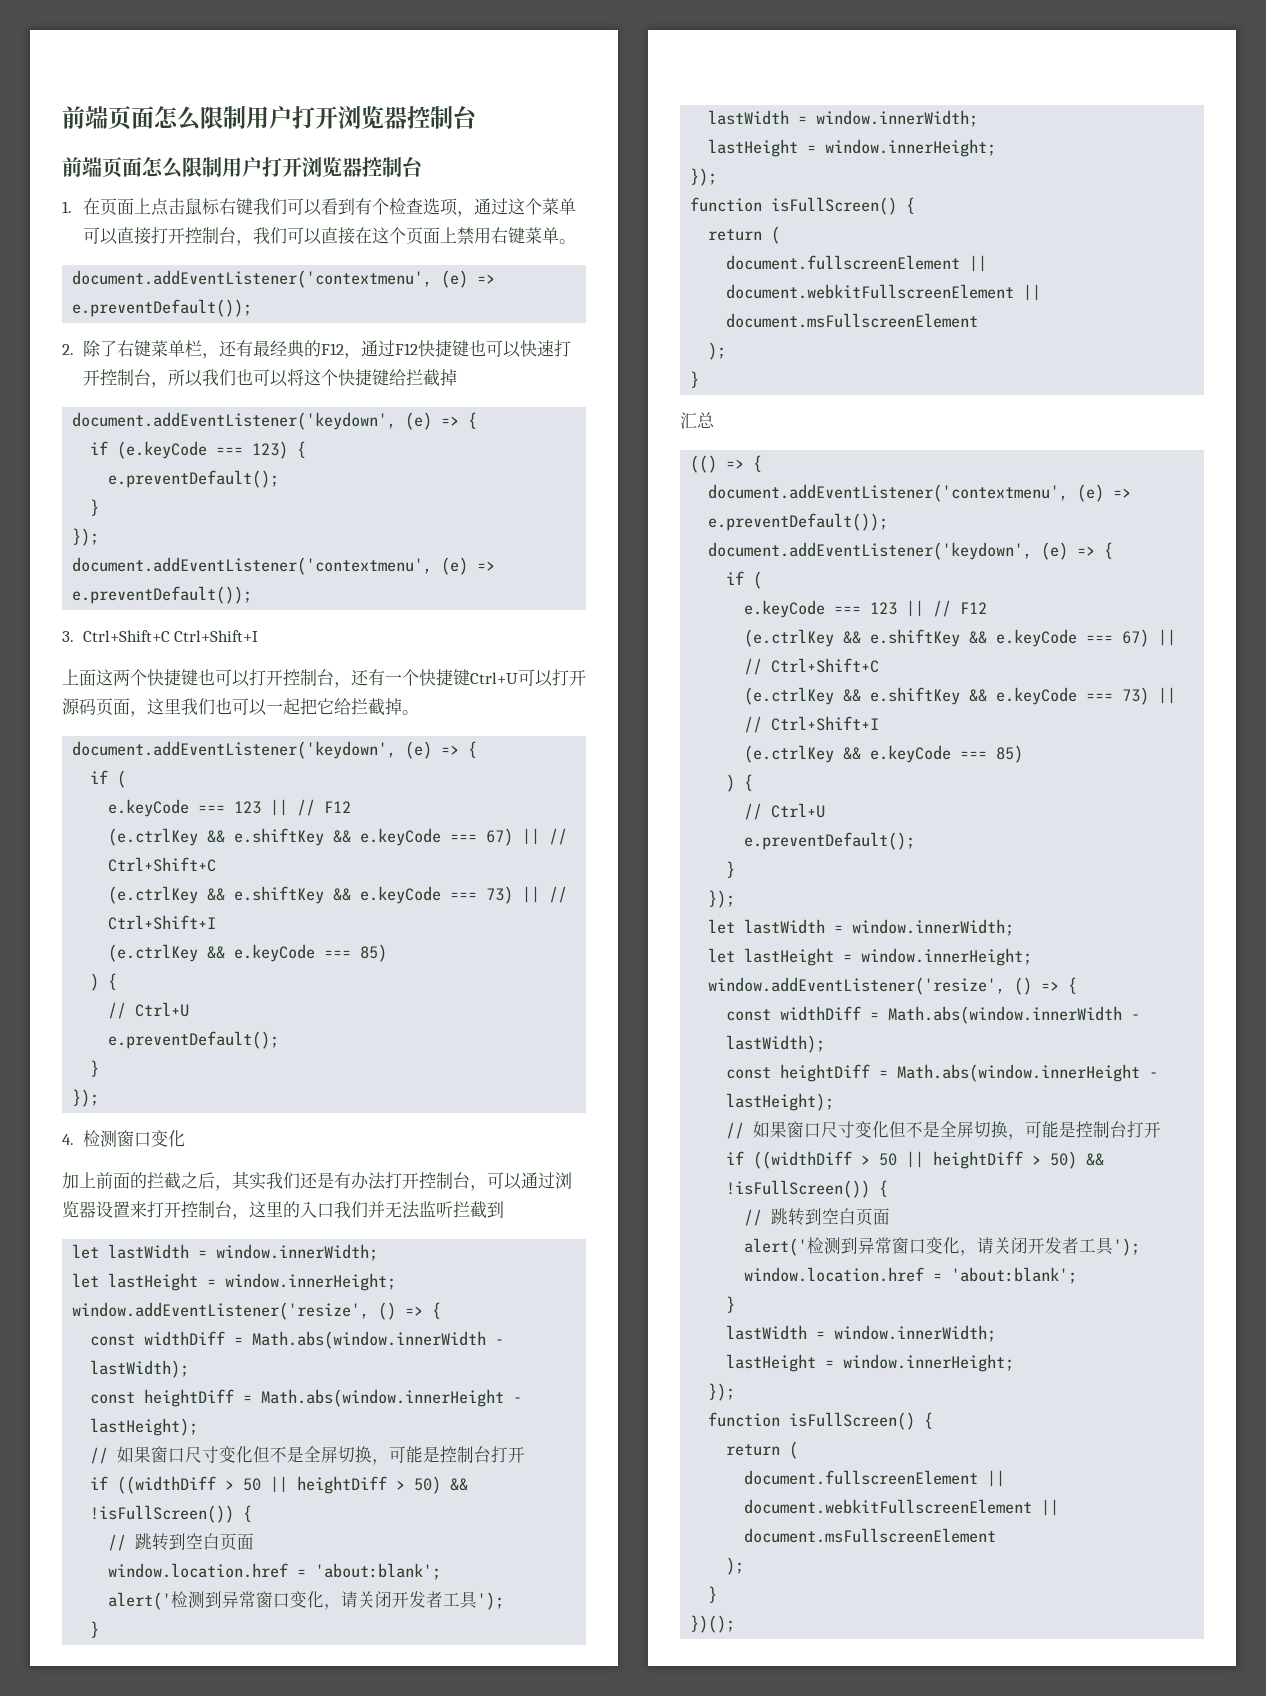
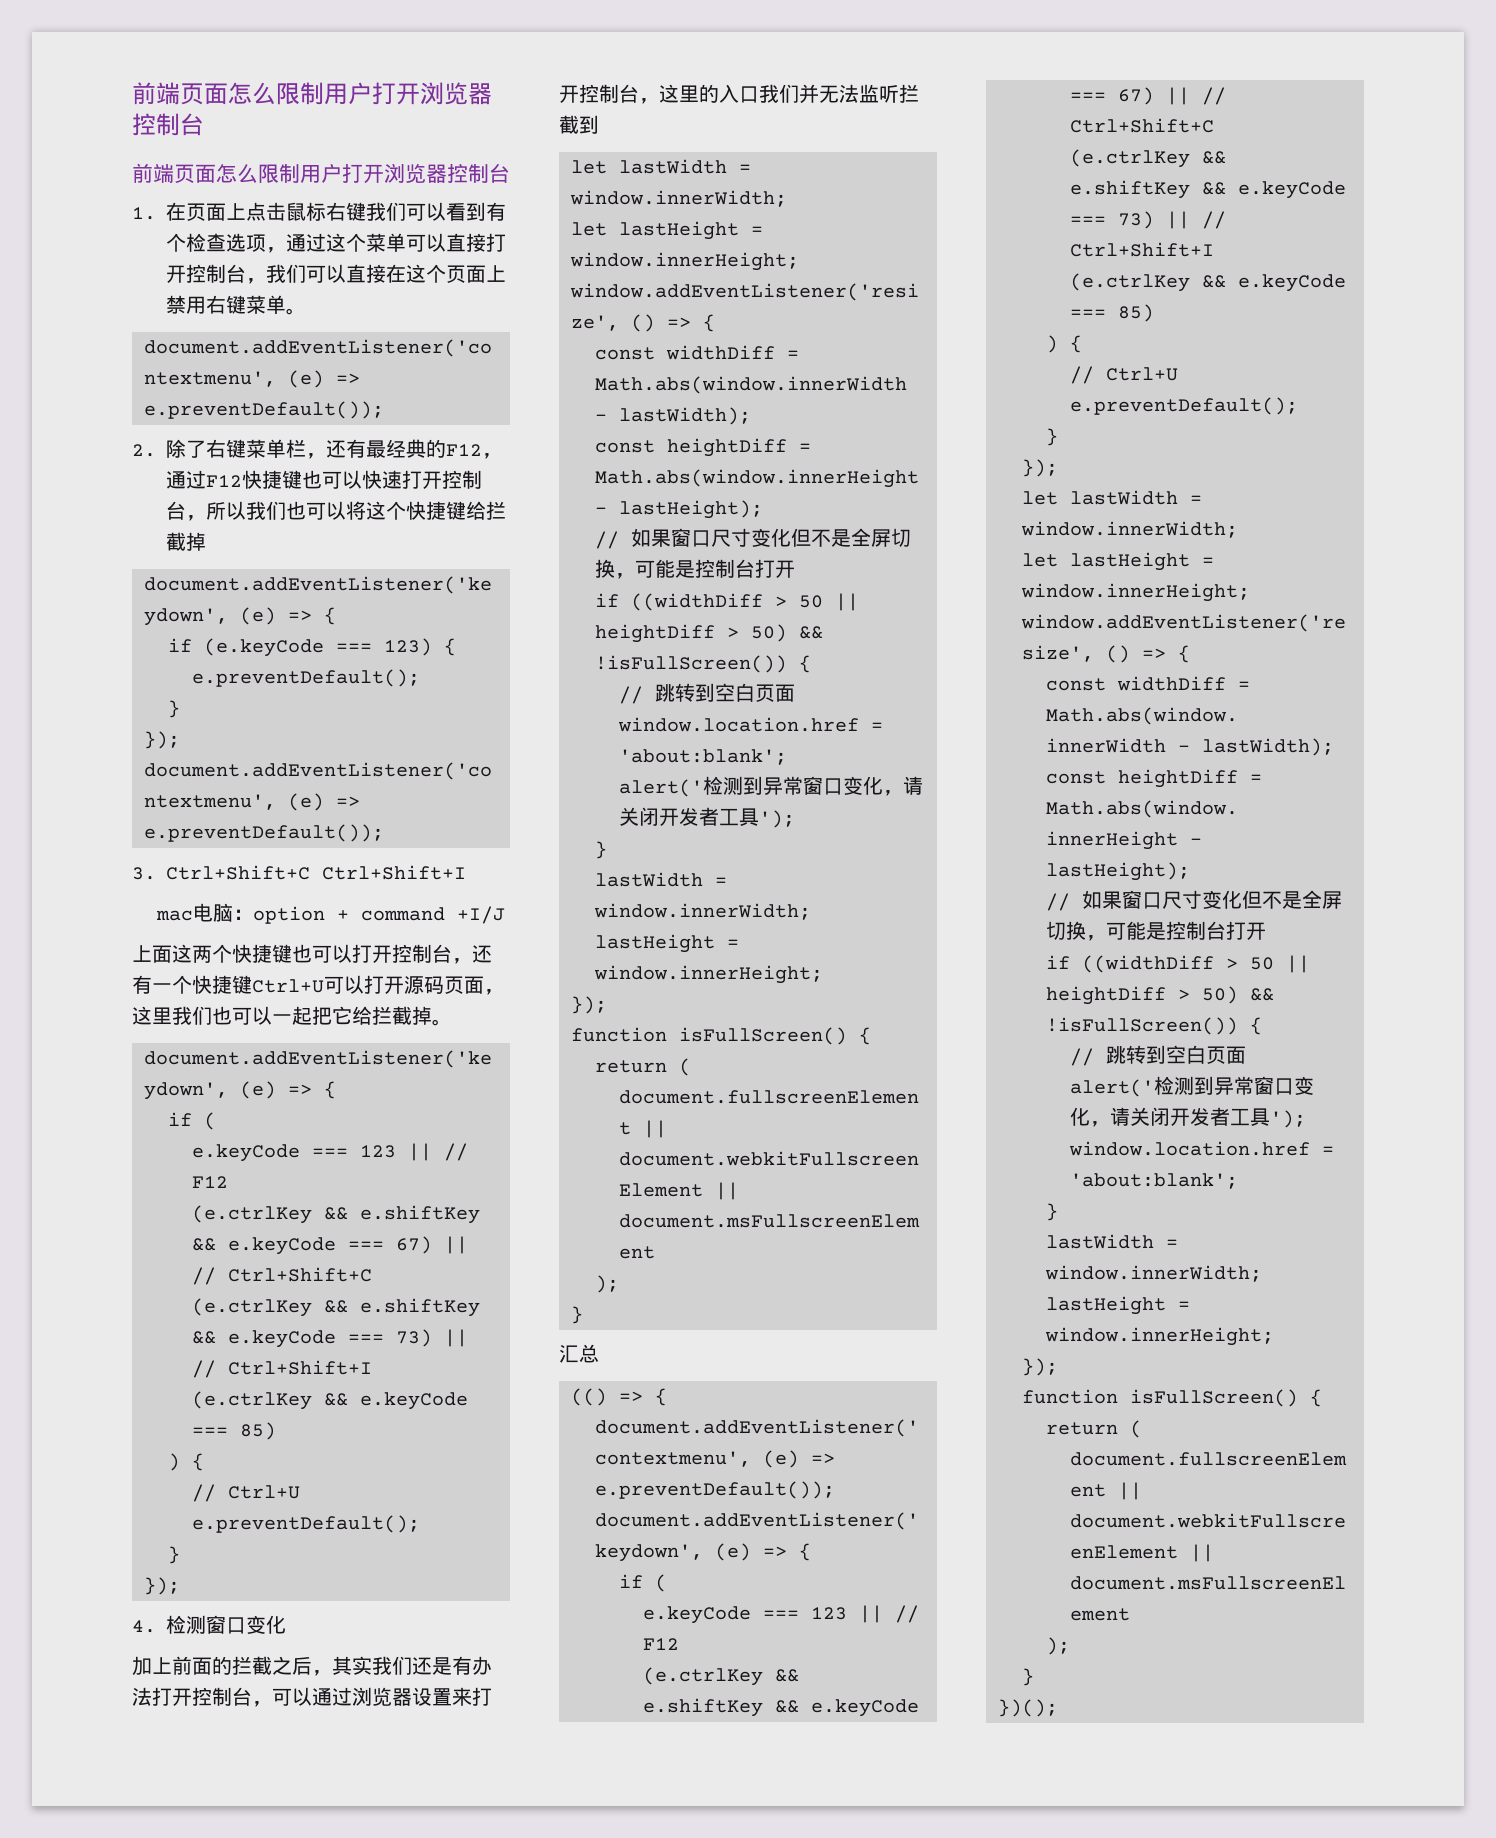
(259, 636) none -> [156,903,506,924] // mac电脑：option + command +I/J

